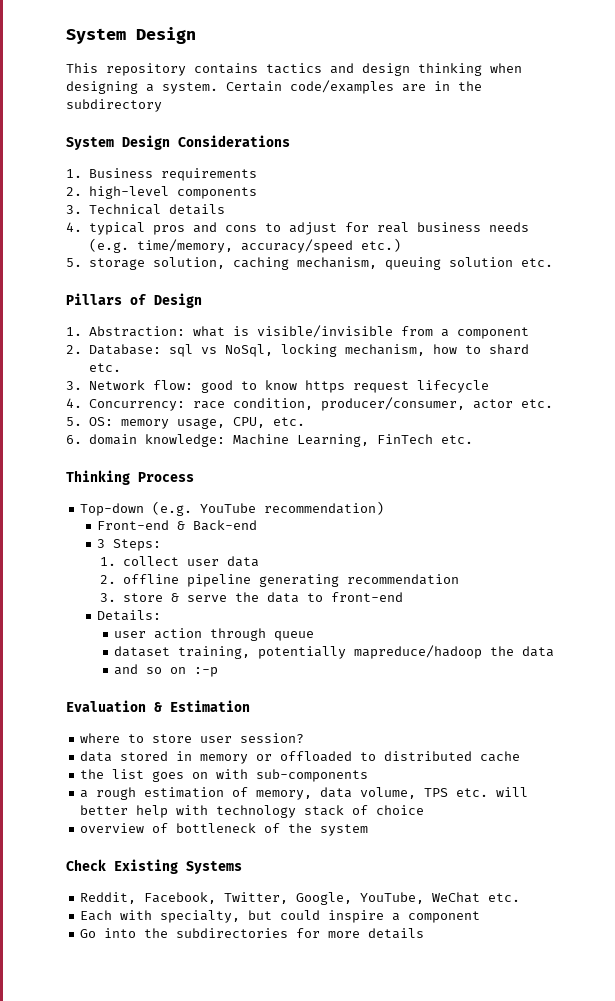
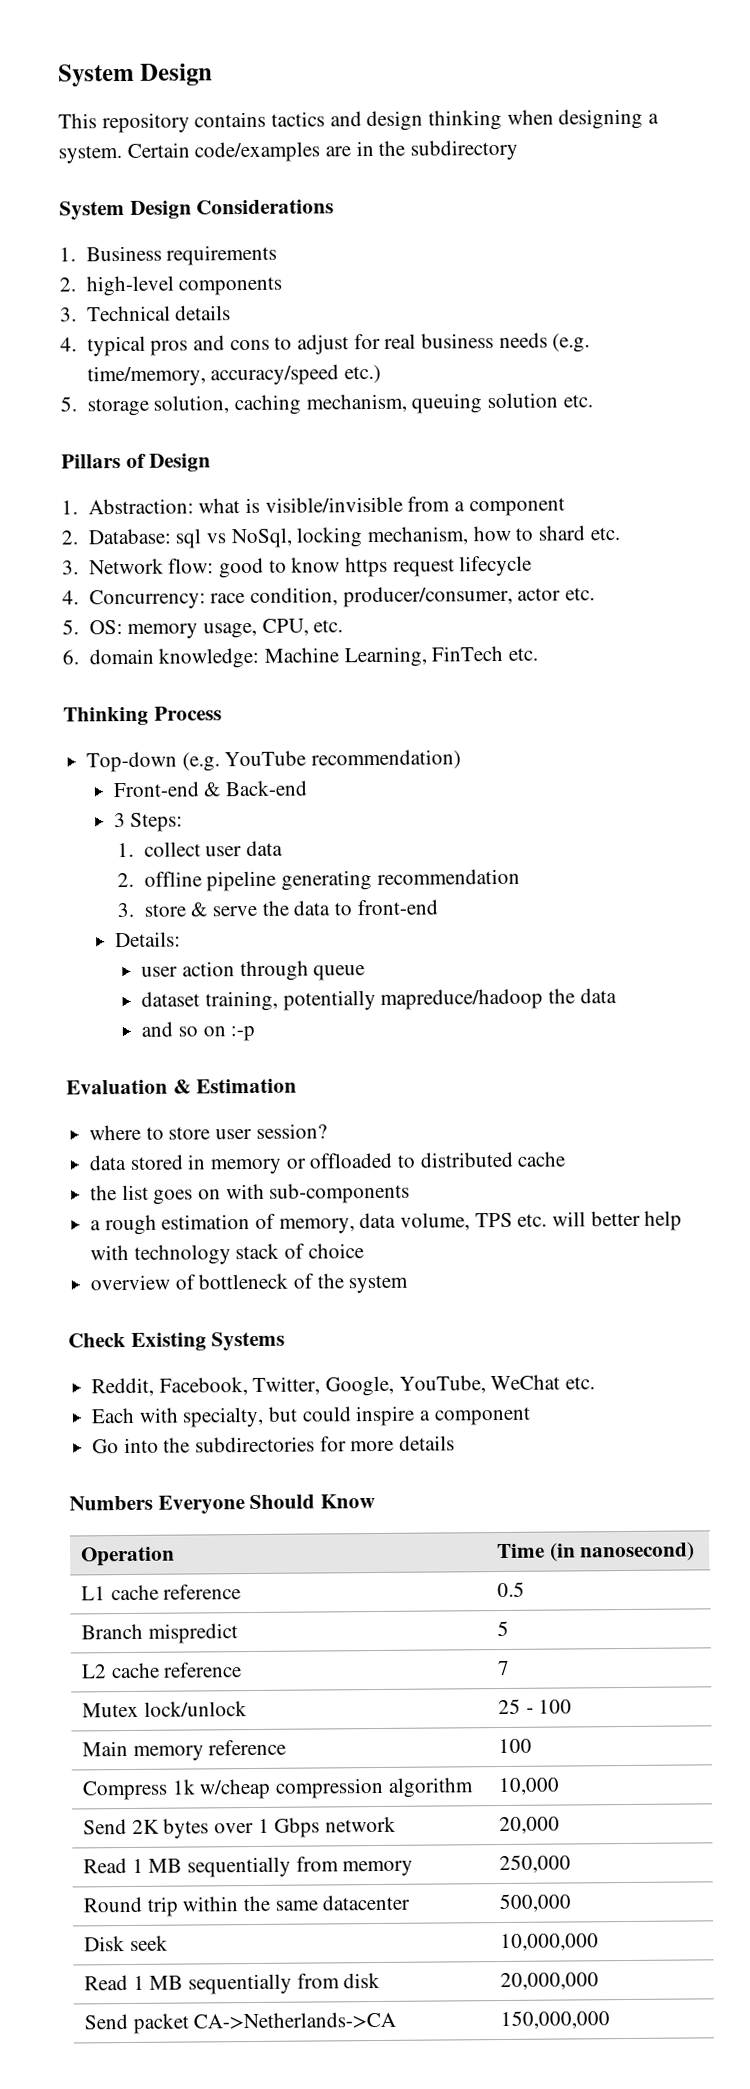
(425, 933) none -> [69,1494,376,1515] [80,1546,175,1567] [496,1541,696,1562] [80,1584,242,1601] [496,1581,525,1598] [80,1623,238,1644] [496,1620,509,1637] [80,1662,243,1679] [496,1660,510,1676] [81,1701,247,1718] [497,1698,573,1715] [81,1739,287,1761] [497,1738,532,1754] [81,1777,474,1801] [497,1777,560,1796] [82,1816,397,1839] [498,1816,560,1835] [82,1856,414,1878] [498,1854,571,1874] [82,1894,411,1917] [498,1893,571,1913] [83,1935,168,1952] [499,1933,599,1952] [83,1972,381,1995] [499,1972,599,1991] [83,2011,397,2034] [499,2010,610,2030] // Numbers Everyone Should Know // Operation | Time (in nanosecond) // L1 cache reference | 0.5 // Branch mispredict | 5 // L2 cache reference | 7 // Mutex lock/unlock | 25 - 100 // Main memory reference | 100 // Compress 1k w/cheap compression algorithm | 10,000 // Send 2K bytes over 1 Gbps network | 20,000 // Read 1 MB sequentially from memory | 250,000 // Round trip within the same datacenter | 500,000 // Disk seek | 10,000,000 // Read 1 MB sequentially from disk | 20,000,000 // Send packet CA->Netherlands->CA | 150,000,000

